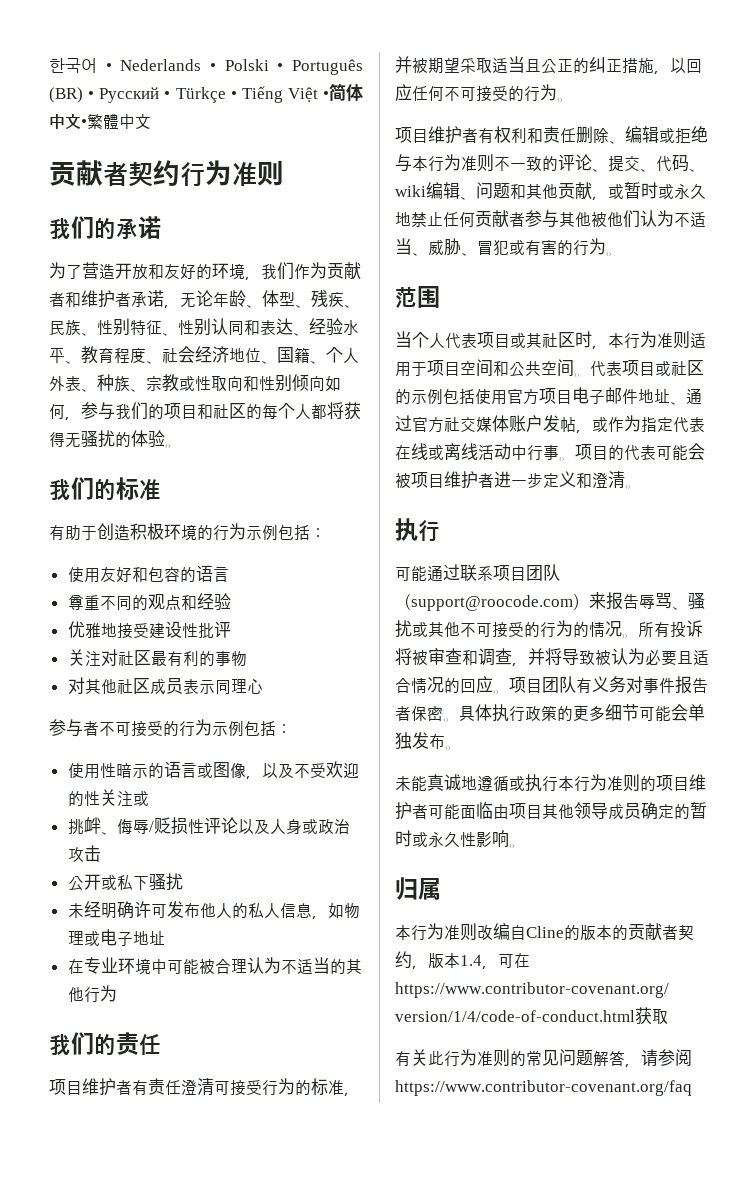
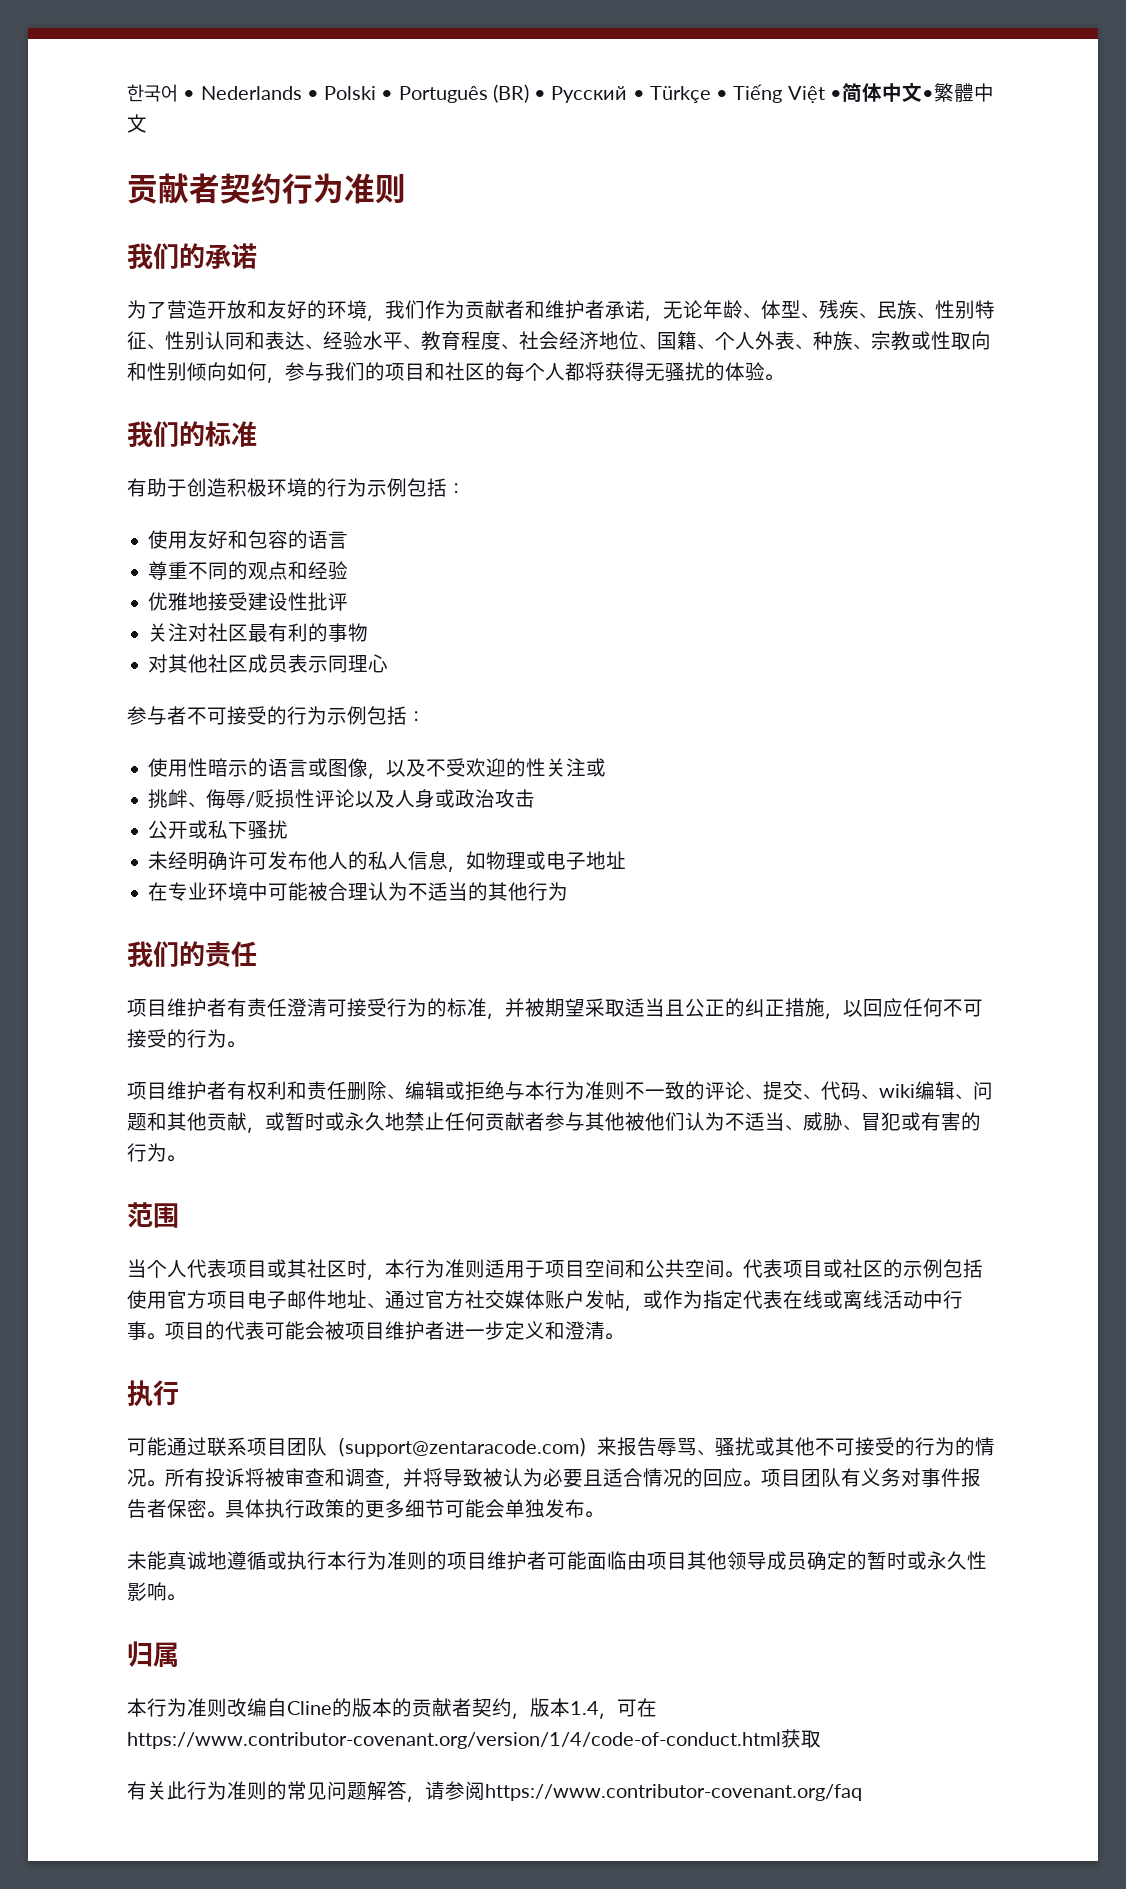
[411,595,573,611] support@roocode.com -> [345,1440,579,1457] support@zentaracode.com

